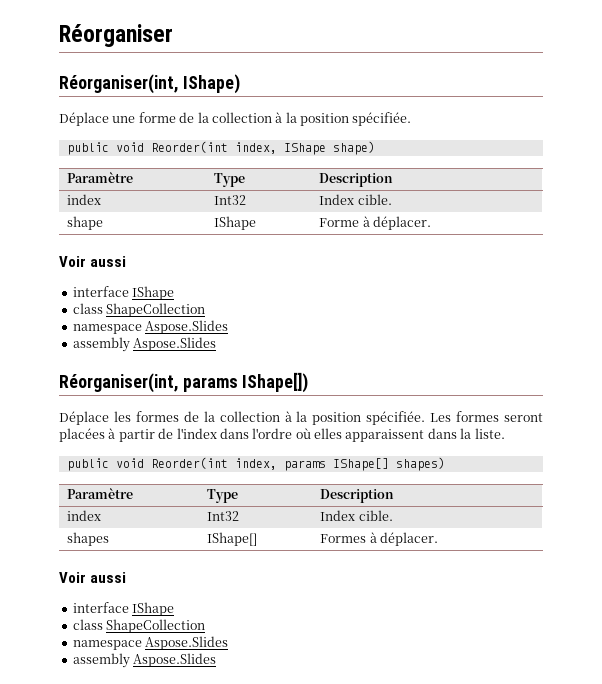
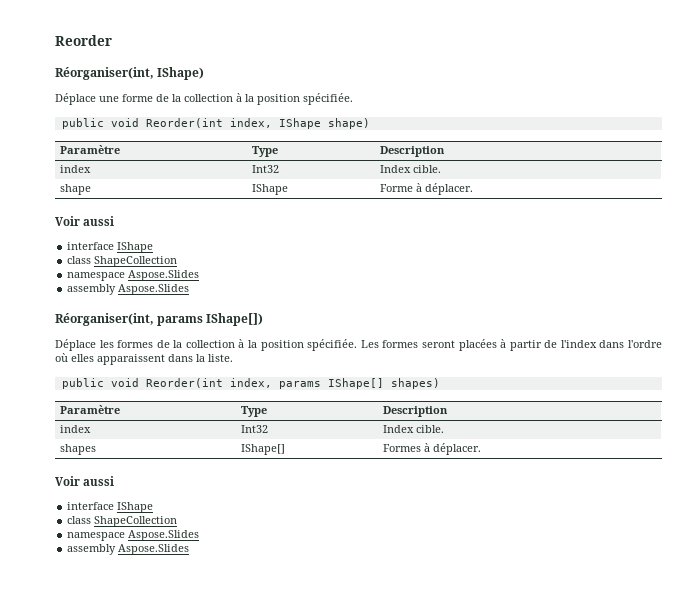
[59,24,173,47] Réorganiser -> [55,35,112,46] Reorder

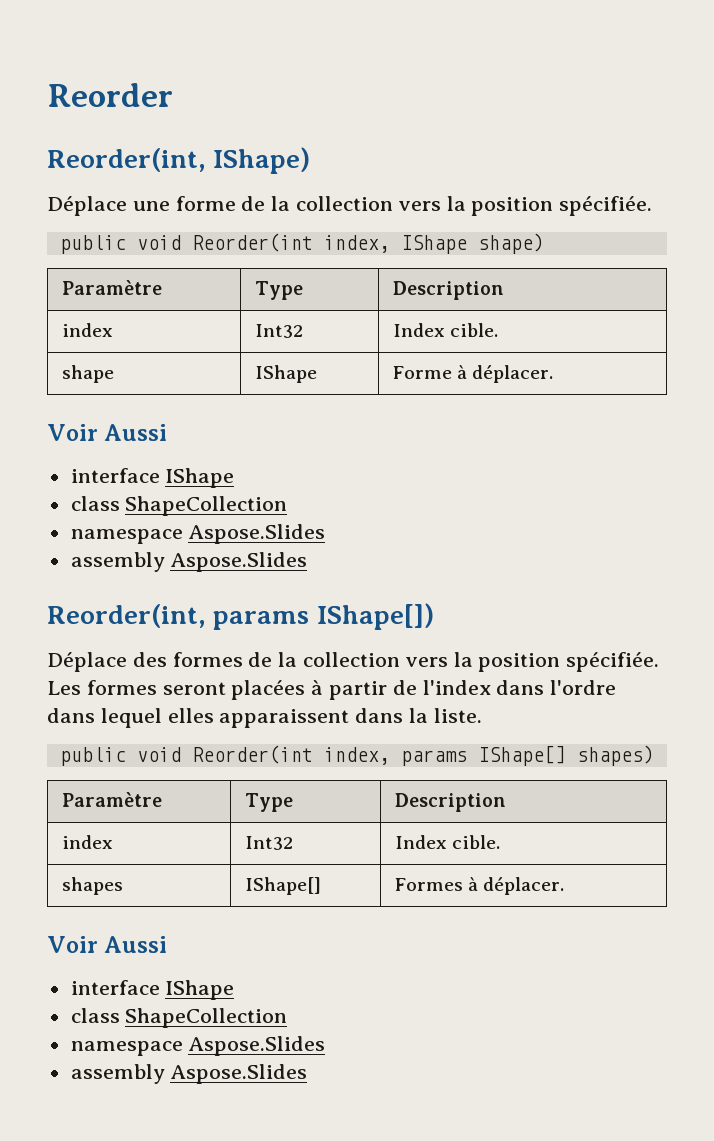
[55,67,154,80] Réorganiser(int, -> [47,148,206,172] Reorder(int,
[236,93,242,102] à -> [398,201,441,211] vers
[83,216,115,226] aussi -> [104,424,168,441] Aussi
[55,313,154,326] Réorganiser(int, -> [47,604,206,628] Reorder(int,
[99,340,114,348] les -> [132,652,167,667] des
[238,339,245,348] à -> [405,657,448,667] vers
[55,353,68,362] où -> [47,708,162,728] dans lequel
[83,476,115,486] aussi -> [104,936,168,953] Aussi

